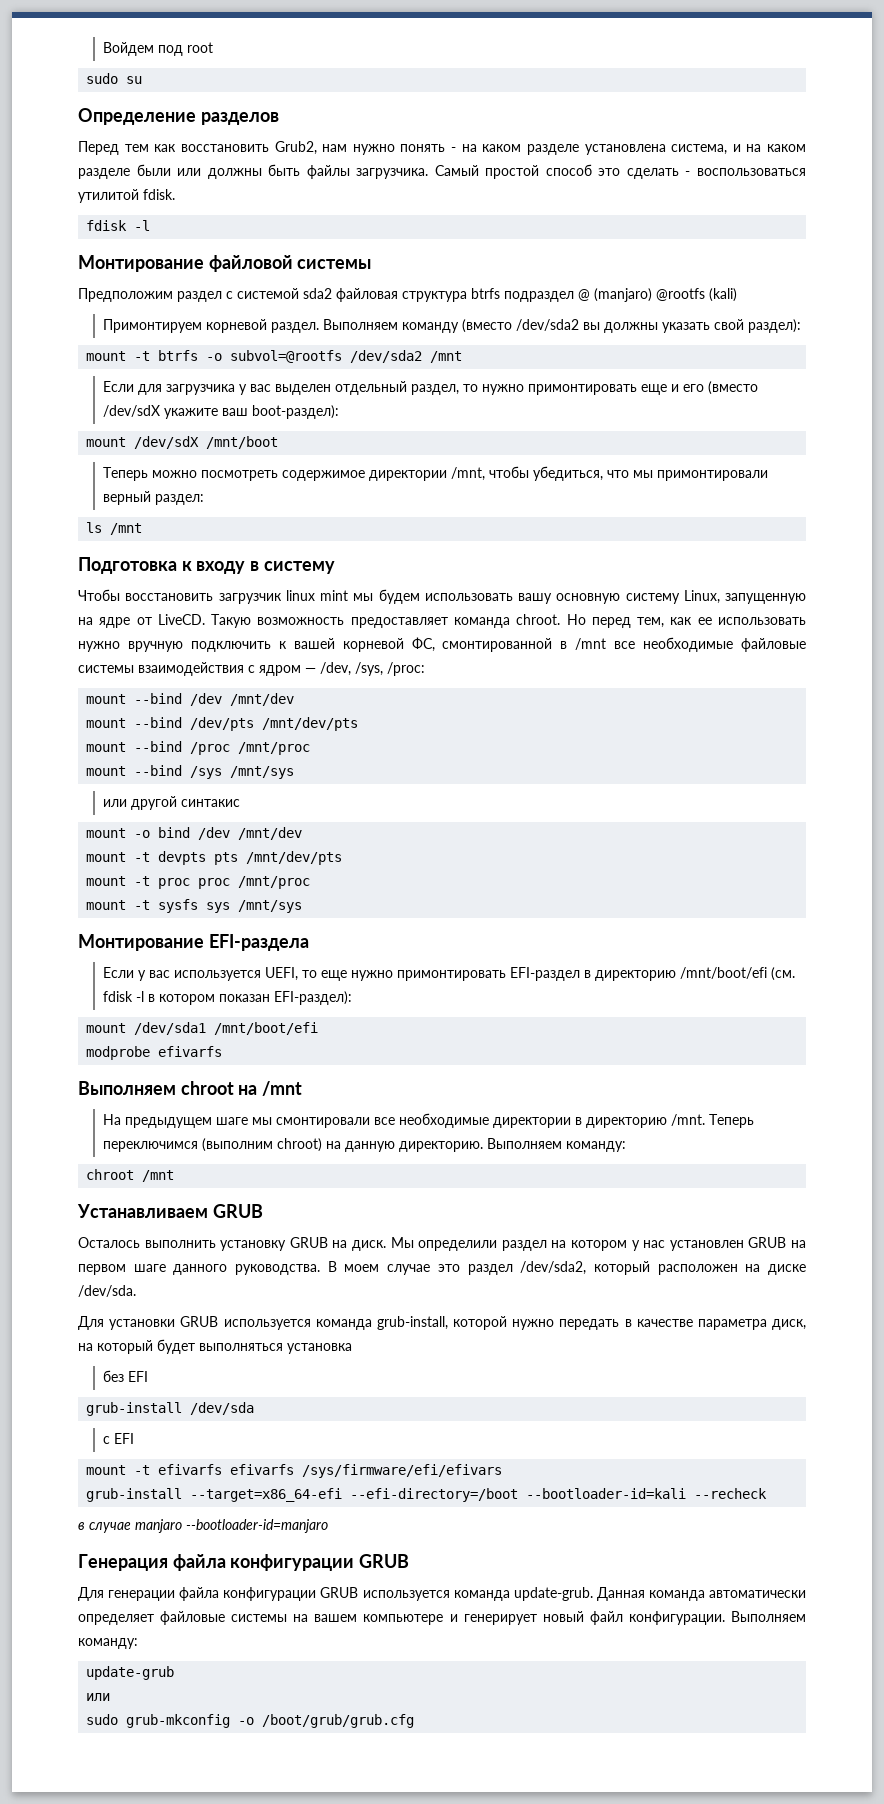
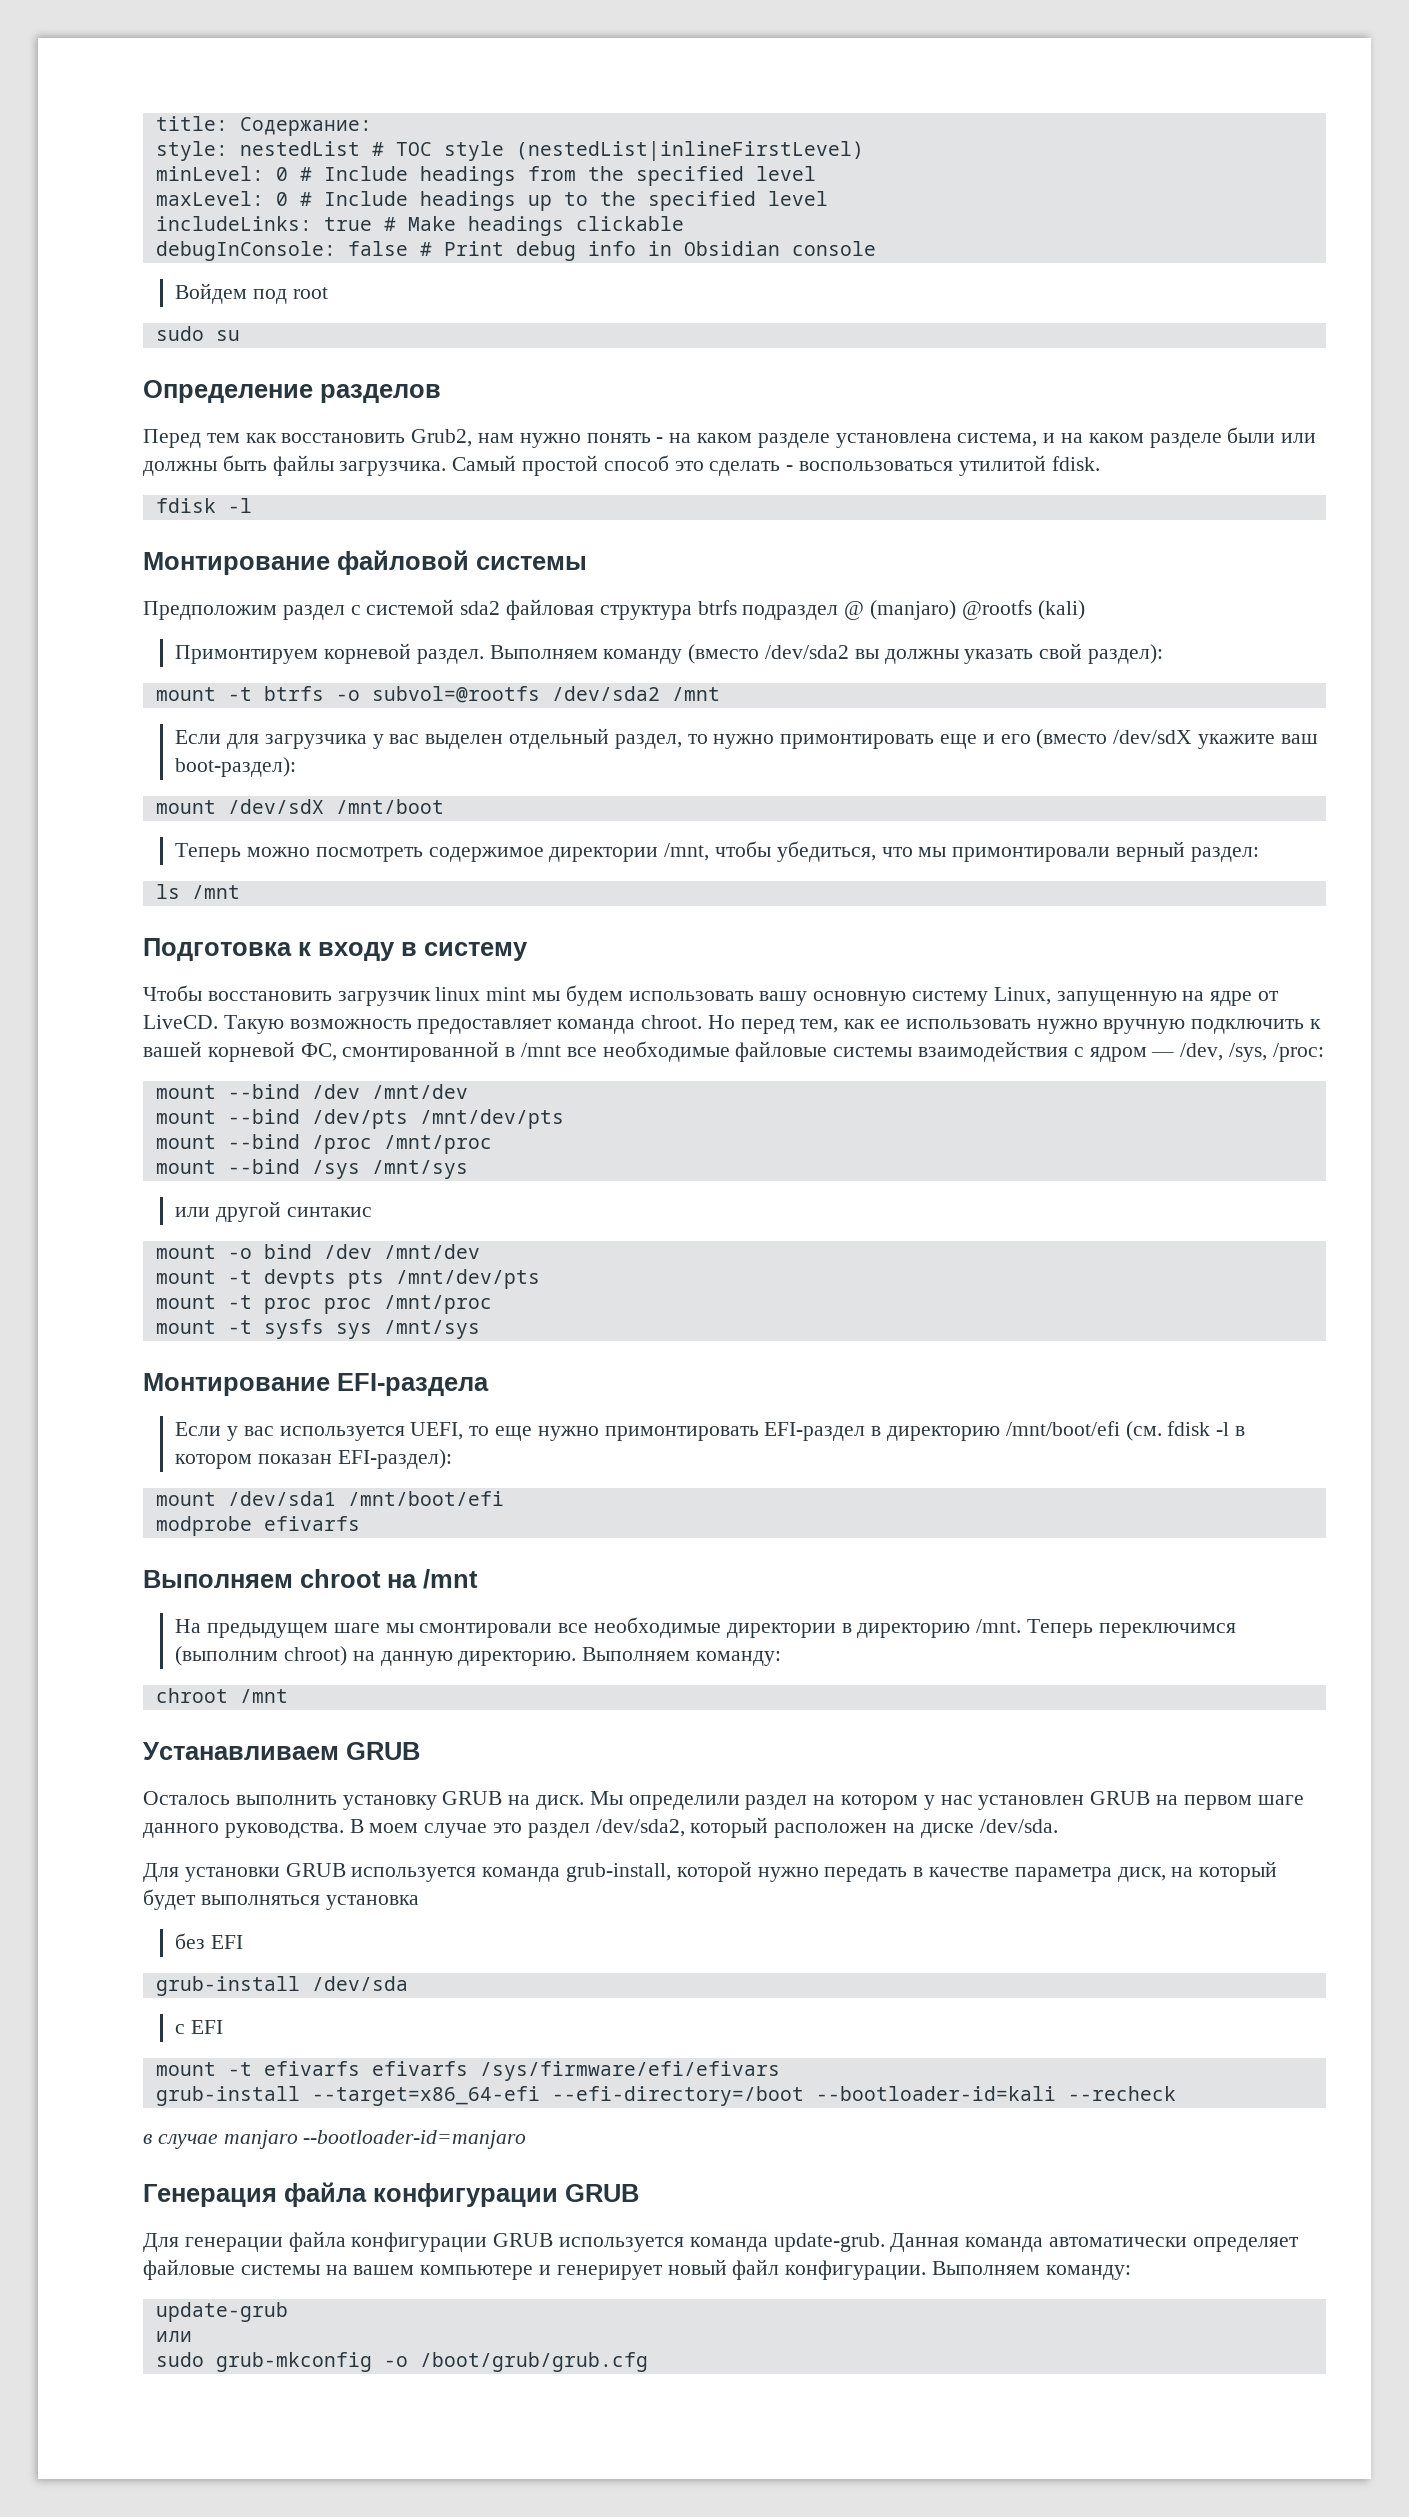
(102, 49) none -> [155,116,372,136] [155,141,864,161] [155,166,816,186] [155,191,828,211] [155,216,684,236] [155,241,876,261] title: Содержание: // style: nestedList # TOC style (nestedList|inlineFirstLevel) // minLevel: 0 # Include headings from the specified level // maxLevel: 0 # Include headings up to the specified level // includeLinks: true # Make headings clickable // debugInConsole: false # Print debug info in Obsidian console //

